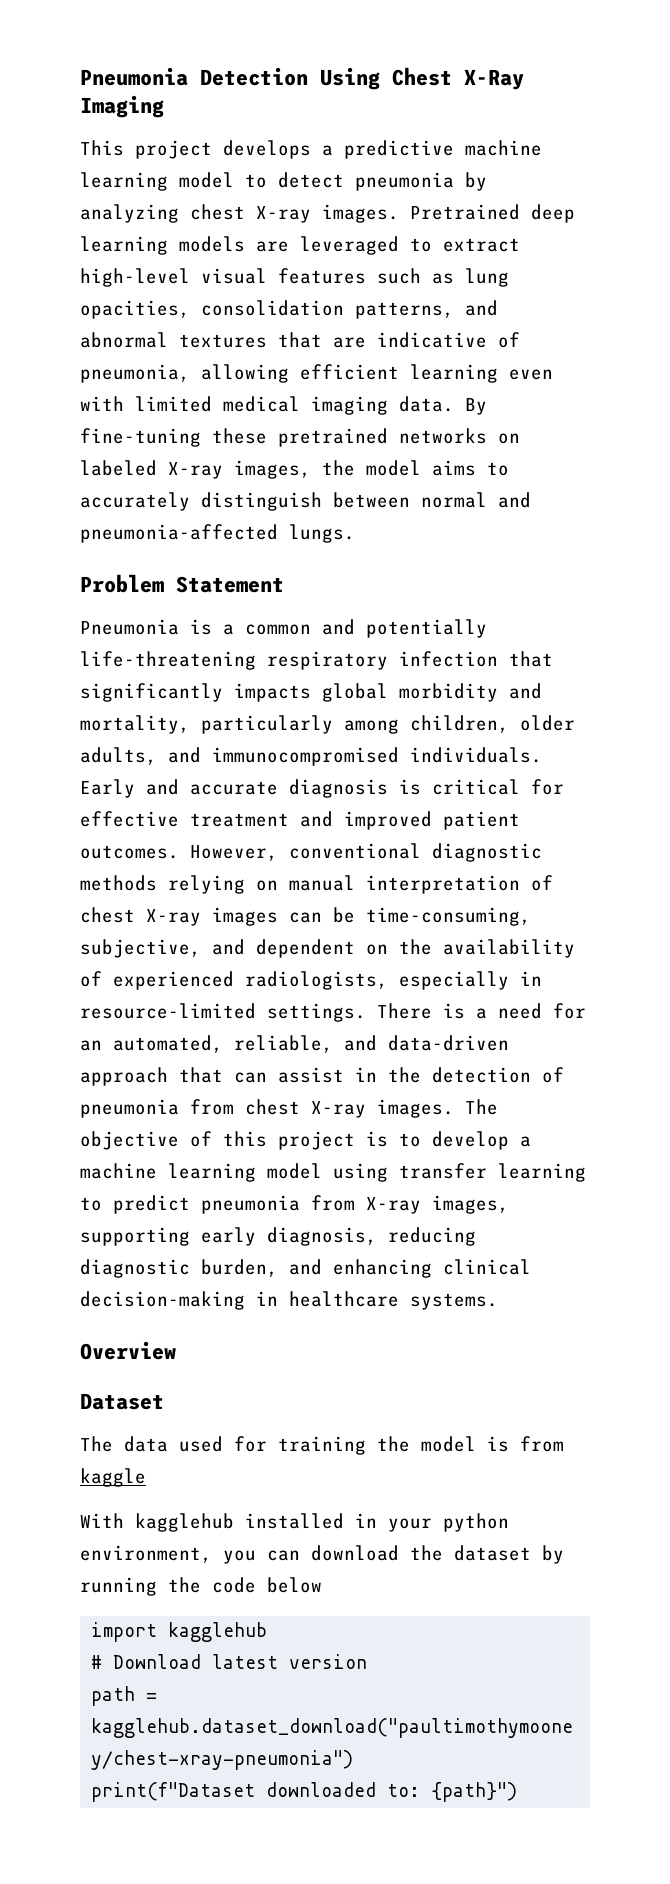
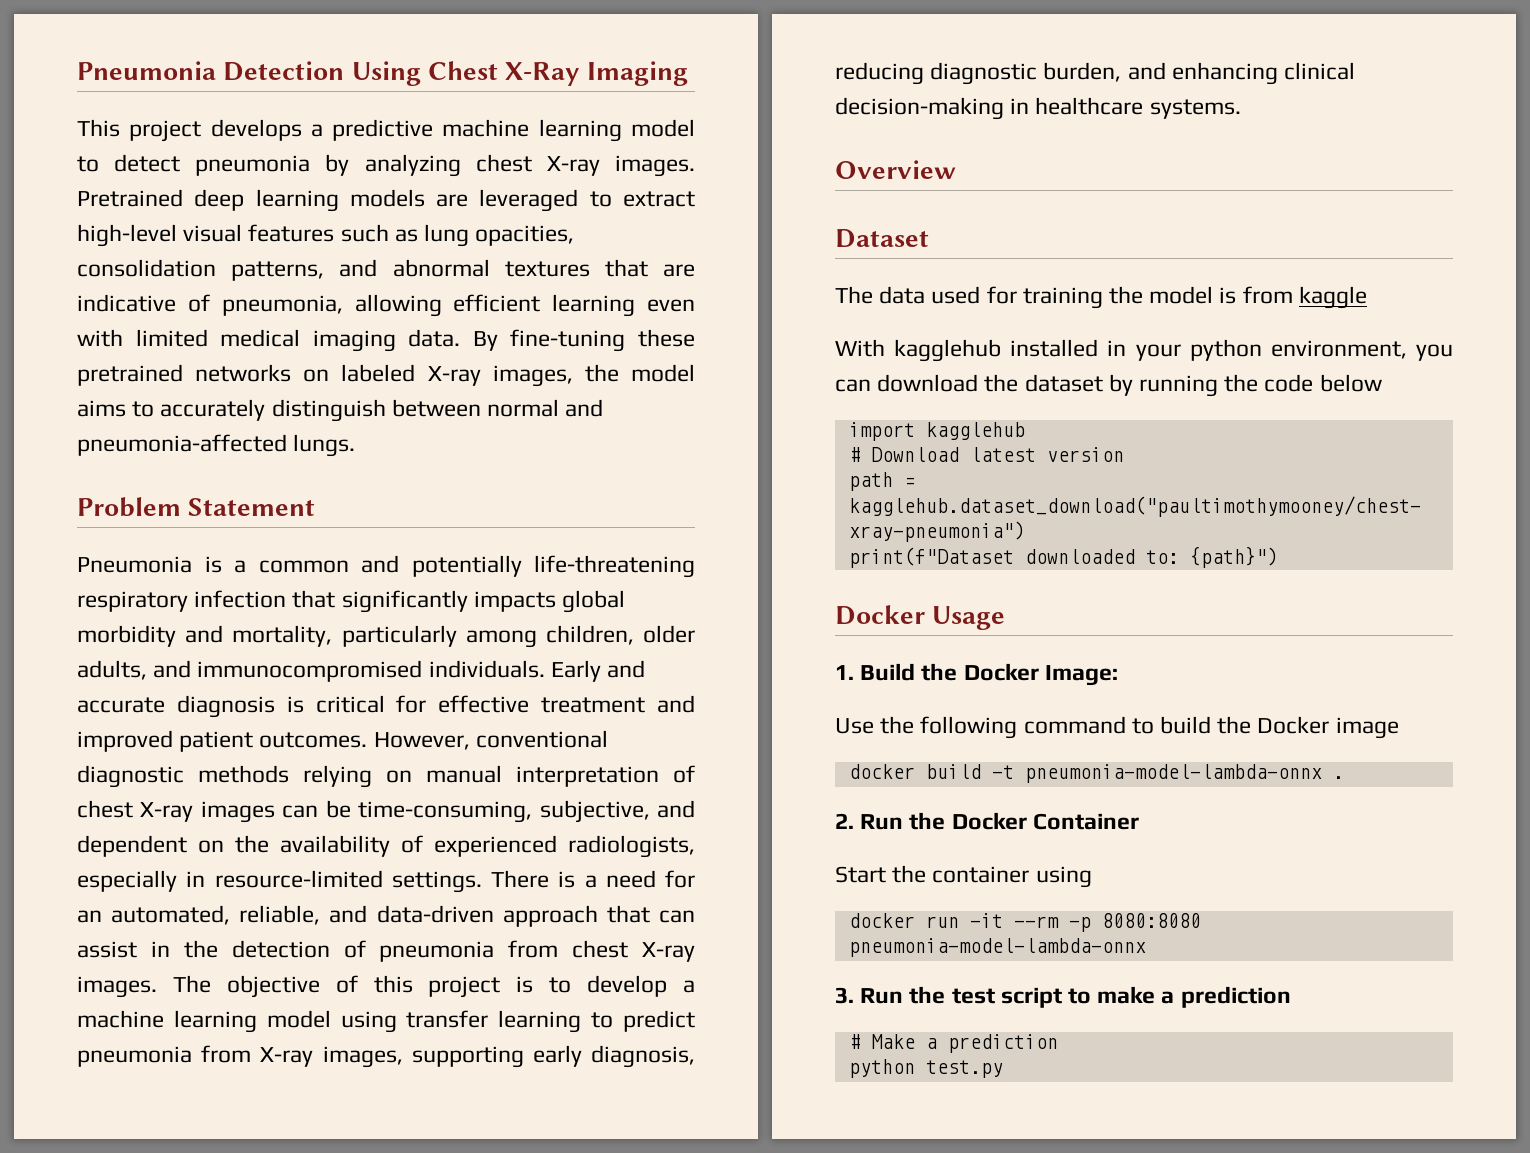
(518, 1792) none -> [835,605,1006,630] [835,663,1118,686] [835,716,1399,739] [848,764,1344,783] [835,812,1139,830] [835,865,1092,888] [848,913,1201,932] [848,938,1146,957] [835,986,1291,1008] [848,1034,1058,1053] [848,1059,1003,1078] // Docker Usage // 1. Build the Docker Image: // Use the following command to build the Docker image // docker build -t pneumonia-model-lambda-onnx . // 2. Run the Docker Container // Start the container using // docker run -it --rm -p 8080:8080 pneumonia-model-lambda-onnx // 3. Run the test script to make a prediction // # Make a prediction // python test.py

